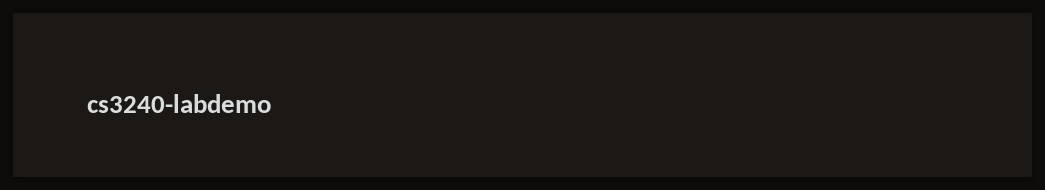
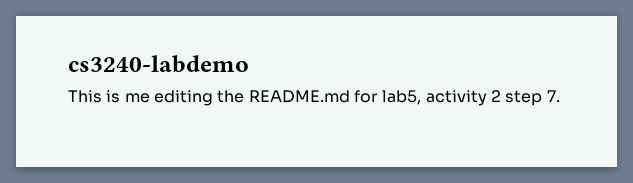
(272, 103) none -> [68,90,560,106] // This is me editing the README.md for lab5, activity 2 step 7.

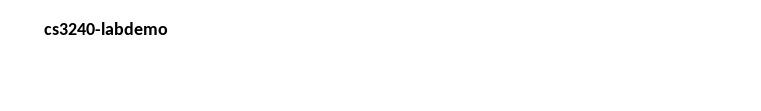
[68,90,560,106] // This is me editing the README.md for lab5, activity 2 step 7. -> (168, 28) none

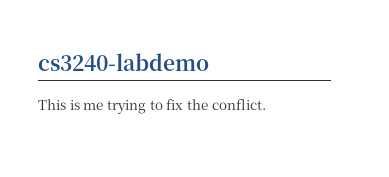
(168, 28) none -> [38,99,266,114] // This is me trying to fix the conflict.

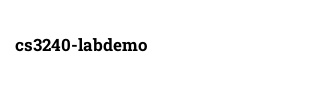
[38,99,266,114] // This is me trying to fix the conflict. -> (148, 45) none

